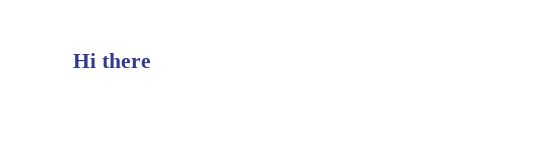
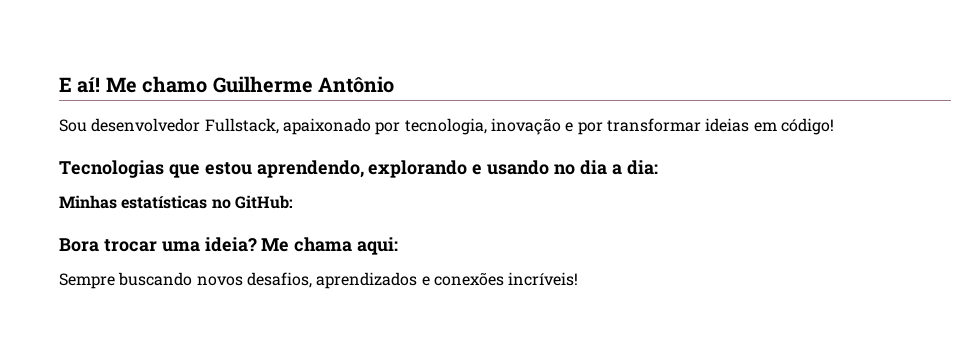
[73,53,151,68] Hi there -> [59,76,394,93] [59,118,834,135] [59,160,658,178] [59,195,293,209] [59,237,399,255] [59,272,579,289] E aí! Me chamo Guilherme Antônio // Sou desenvolvedor Fullstack, apaixonado por tecnologia, inovação e por transformar ideias em código! // Tecnologias que estou aprendendo, explorando e usando no dia a dia: // Minhas estatísticas no GitHub: // Bora trocar uma ideia? Me chama aqui: // Sempre buscando novos desafios, aprendizados e conexões incríveis!

